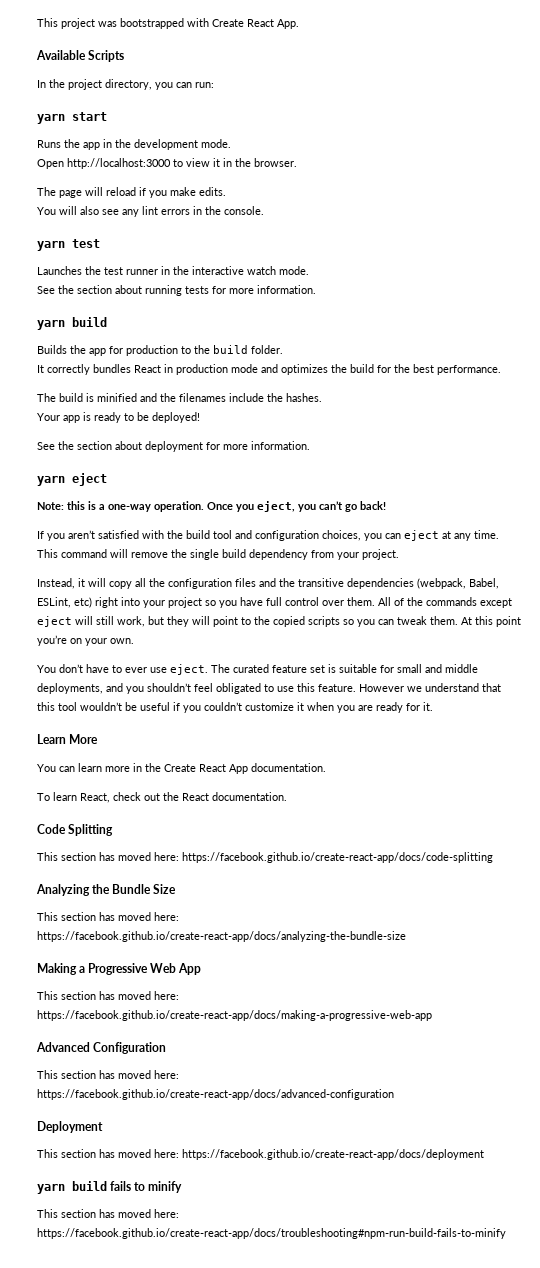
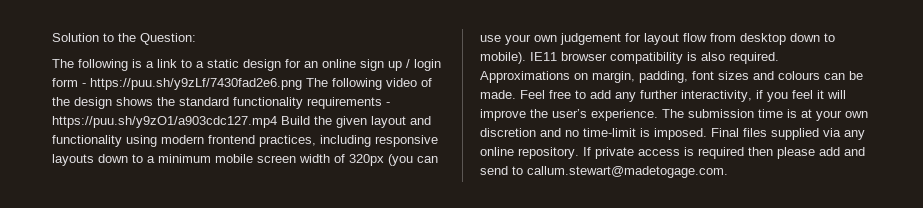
[37,18,299,29] [36,50,125,62] [37,79,214,90] [37,112,107,124] [37,139,231,150] [37,158,297,169] [37,187,226,198] [37,206,264,217] [37,239,100,251] [37,266,309,275] [37,285,316,296] [37,317,107,330] [37,345,283,356] [37,364,501,375] [37,393,322,402] [37,412,200,423] [37,441,310,452] [37,473,107,486] [37,501,386,512] [37,530,499,541] [37,549,399,560] [37,578,499,589] [37,597,512,608] [37,616,521,627] [37,635,134,646] [37,664,478,675] [37,683,501,694] [37,702,433,713] [37,734,99,744] [37,763,326,774] [37,792,287,803] [37,824,114,836] [37,852,493,863] [36,884,177,896] [37,912,179,921] [37,931,406,942] [37,963,202,975] [37,991,179,1000] [37,1010,432,1021] [36,1042,167,1054] [37,1070,179,1079] [37,1089,394,1100] [37,1121,103,1133] [37,1149,484,1160] [37,1181,183,1194] [37,1209,179,1218] [37,1228,506,1239] This project was bootstrapped with Create React App. // Available Scripts // In the project directory, you can run: // yarn start // Runs the app in the development mode. // Open http://localhost:3000 to view it in the browser. // The page will reload if you make edits. // You will also see any lint errors in the console. // yarn test // Launches the test runner in the interactive watch mode. // See the section about running tests for more information. // yarn build // Builds the app for production to the build folder. // It correctly bundles React in production mode and optimizes the build for the best performance. // The build is minified and the filenames include the hashes. // Your app is ready to be deployed! // See the section about deployment for more information. // yarn eject // Note: this is a one-way operation. Once you eject, you can’t go back! // If you aren’t satisfied with the build tool and configuration choices, you can eject at any time. This command will remove the single build dependency from your project. // Instead, it will copy all the configuration files and the transitive dependencies (webpack, Babel, ESLint, etc) right into your project so you have full control over them. All of the commands except eject will still work, but they will point to the copied scripts so you can tweak them. At this point you’re on your own. // You don’t have to ever use eject. The curated feature set is suitable for small and middle deployments, and you shouldn’t feel obligated to use this feature. However we understand that this tool wouldn’t be useful if you couldn’t customize it when you are ready for it. // Learn More // You can learn more in the Create React App documentation. // To learn React, check out the React documentation. // Code Splitting // This section has moved here: https://facebook.github.io/create-react-app/docs/code-splitting // Analyzing the Bundle Size // This section has moved here: https://facebook.github.io/create-react-app/docs/analyzing-the-bundle-size // Making a Progressive Web App // This section has moved here: https://facebook.github.io/create-react-app/docs/making-a-progressive-web-app // Advanced Configuration // This section has moved here: https://facebook.github.io/create-react-app/docs/advanced-configuration // Deployment // This section has moved here: https://facebook.github.io/create-react-app/docs/deployment // yarn build fails to minify // This section has moved here: https://facebook.github.io/create-react-app/docs/troubleshooting#npm-run-build-fails-to-minify -> [52,33,196,45] [52,59,441,71] [52,78,432,90] [52,97,390,109] [52,116,431,128] [52,135,438,147] [52,154,438,166] [480,33,835,45] [480,52,779,64] [480,71,863,83] [480,90,846,102] [480,109,868,121] [480,128,865,140] [480,147,865,159] [480,166,728,178] Solution to the Question: // The following is a link to a static design for an online sign up / login form - https://puu.sh/y9zLf/7430fad2e6.png The following video of the design shows the standard functionality requirements - https://puu.sh/y9zO1/a903cdc127.mp4 Build the given layout and functionality using modern frontend practices, including responsive layouts down to a minimum mobile screen width of 320px (you can use your own judgement for layout flow from desktop down to mobile). IE11 browser compatibility is also required. Approximations on margin, padding, font sizes and colours can be made. Feel free to add any further interactivity, if you feel it will improve the user’s experience. The submission time is at your own discretion and no time-limit is imposed. Final files supplied via any online repository. If private access is required then please add and send to callum.stewart@madetogage.com.

